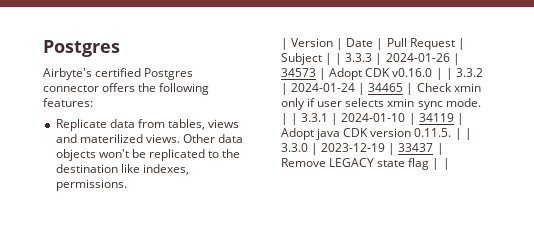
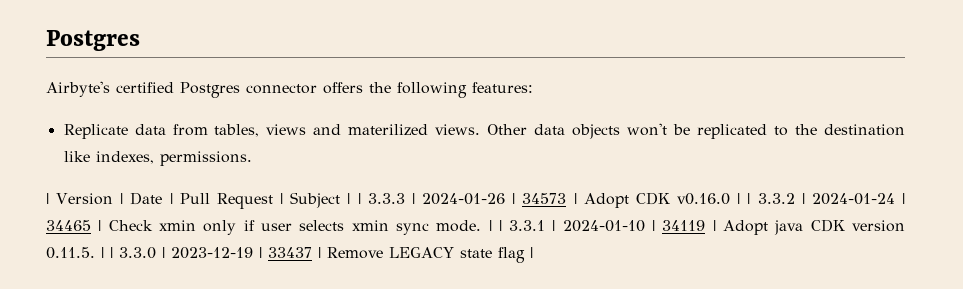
[442,158,450,170] | -> (533, 252) none

